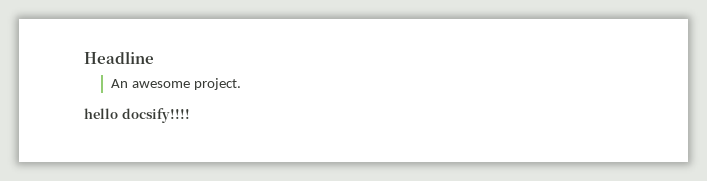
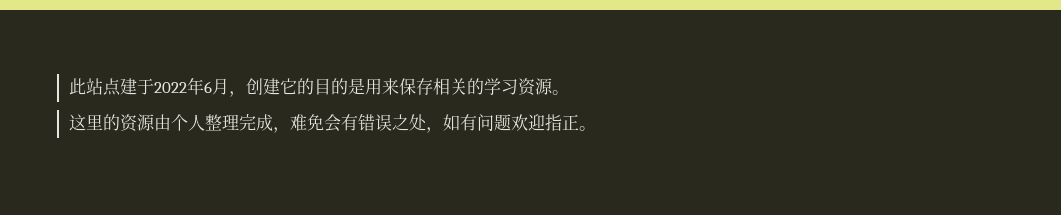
[84,51,154,64] [110,78,241,90] [84,108,190,123] Headline // An awesome project. // hello docsify!!!! -> [68,77,569,97] [68,114,596,133] 此站点建于2022年6月，创建它的目的是用来保存相关的学习资源。 // 这里的资源由个人整理完成，难免会有错误之处，如有问题欢迎指正。

